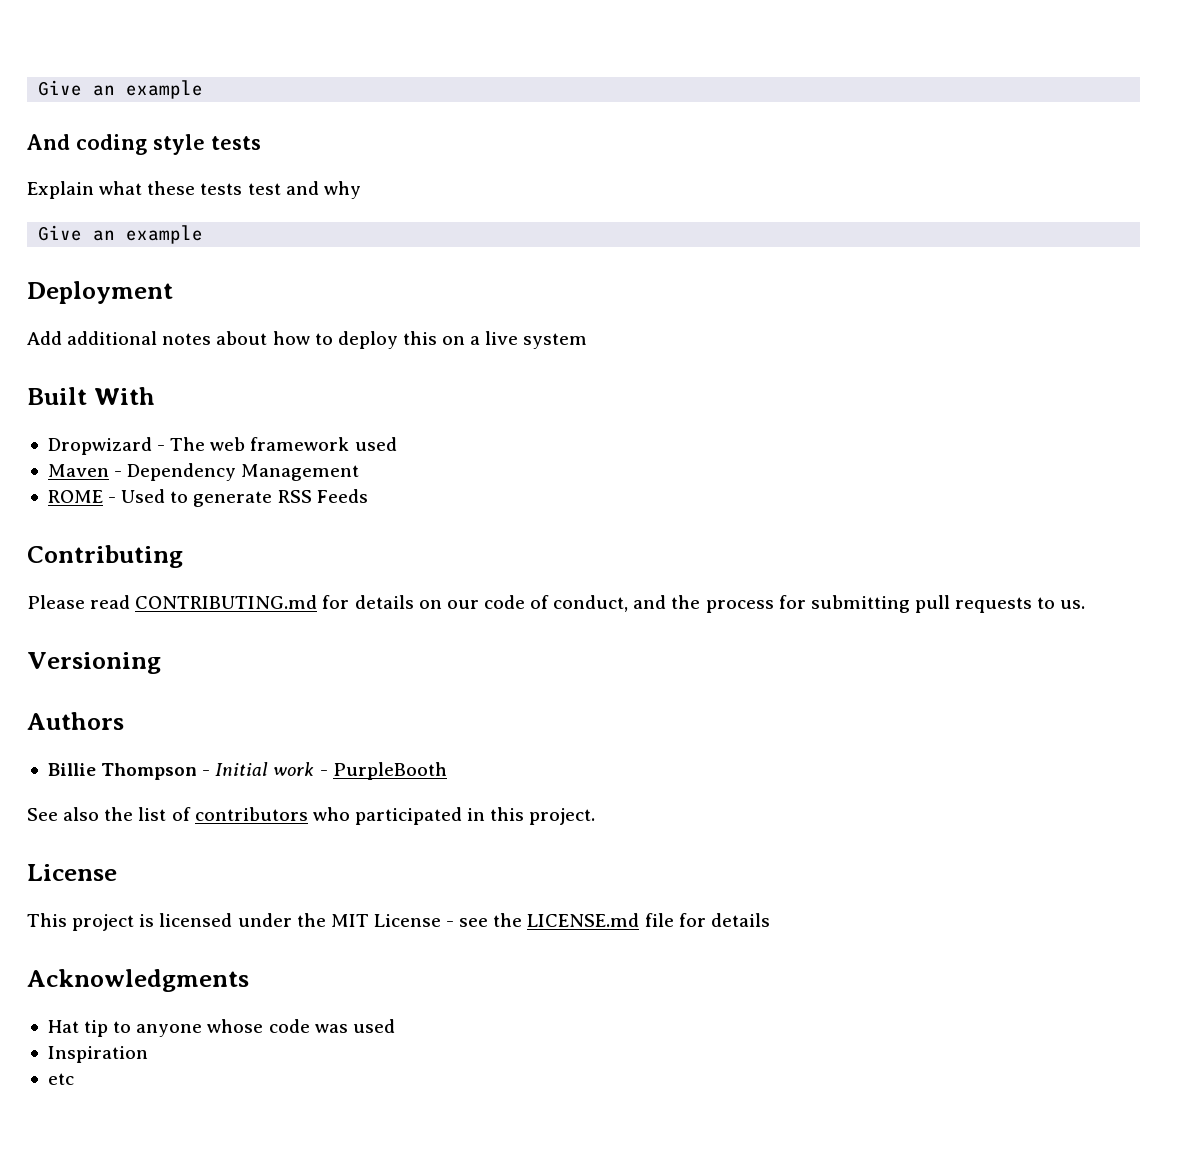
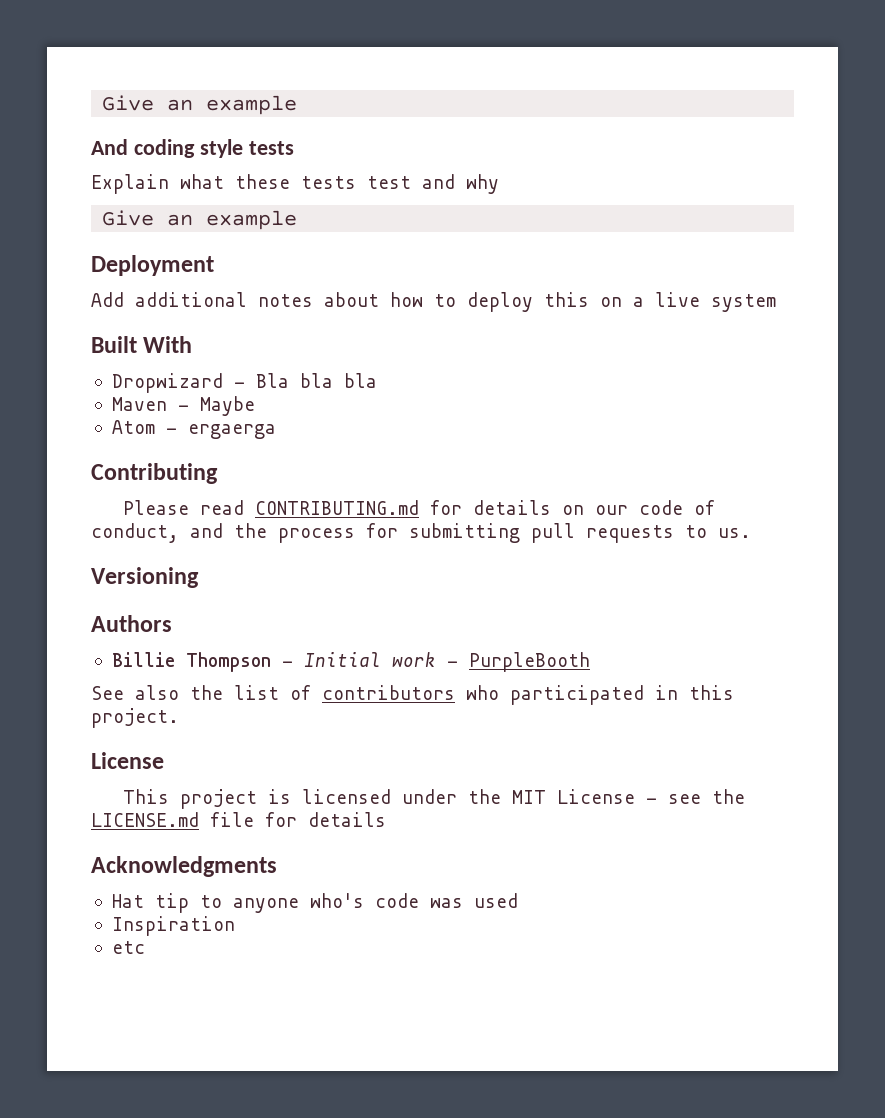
[170,437,397,451] [47,463,360,481] [47,489,368,507] The web framework used // Maven - Dependency Management // ROME - Used to generate RSS Feeds -> [255,373,377,388] [111,396,255,416] [111,420,276,439] Bla bla bla // Maven - Maybe // Atom - ergaerga
[207,1019,264,1033] whose -> [309,893,364,908] who's

